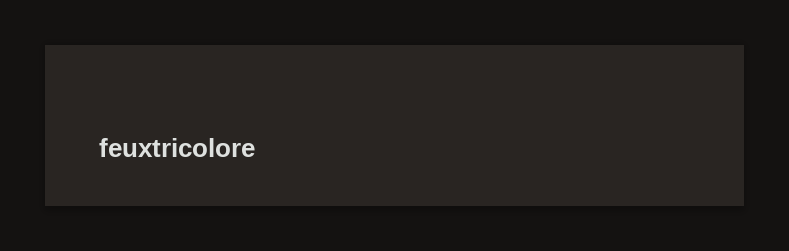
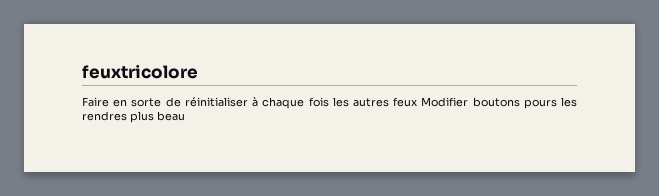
(255, 147) none -> [82,97,577,109] [82,111,185,123] // Faire en sorte de réinitialiser à chaque fois les autres feux Modifier boutons pours les rendres plus beau

